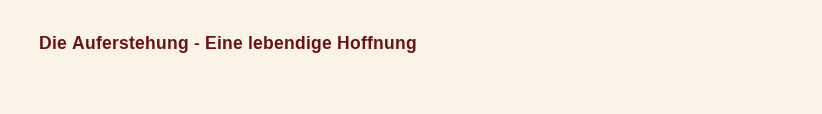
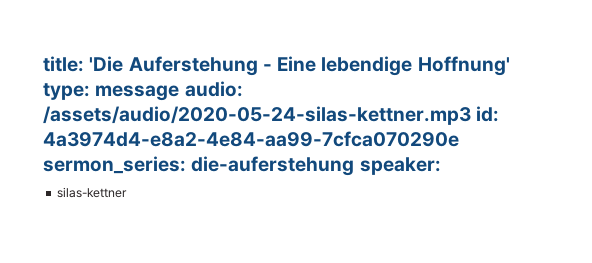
[39,36,67,49] Die -> [43,56,124,72] title: 'Die
[337,36,417,53] Hoffnung -> [417,56,510,76] [43,81,243,101] [43,106,500,125] [43,131,459,147] [43,156,441,176] [56,187,127,198] Hoffnung' type: message audio: /assets/audio/2020-05-24-silas-kettner.mp3 id: 4a3974d4-e8a2-4e84-aa99-7cfca070290e sermon_series: die-auferstehung speaker: // silas-kettner

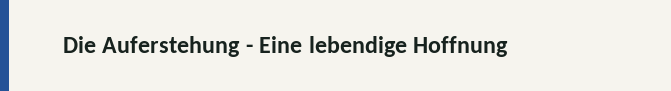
[43,56,124,72] title: 'Die -> [63,36,96,53] Die
[417,56,510,76] [43,81,243,101] [43,106,500,125] [43,131,459,147] [43,156,441,176] [56,187,127,198] Hoffnung' type: message audio: /assets/audio/2020-05-24-silas-kettner.mp3 id: 4a3974d4-e8a2-4e84-aa99-7cfca070290e sermon_series: die-auferstehung speaker: // silas-kettner -> [413,36,509,57] Hoffnung

